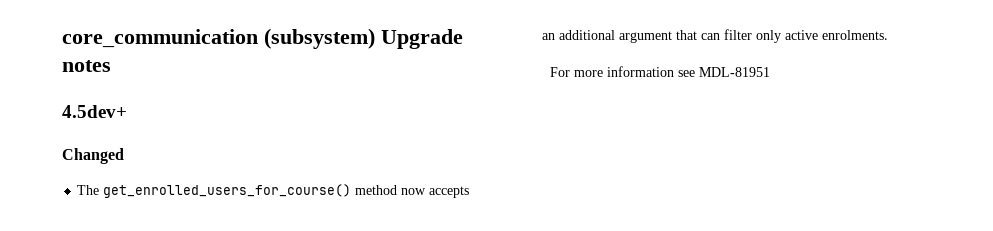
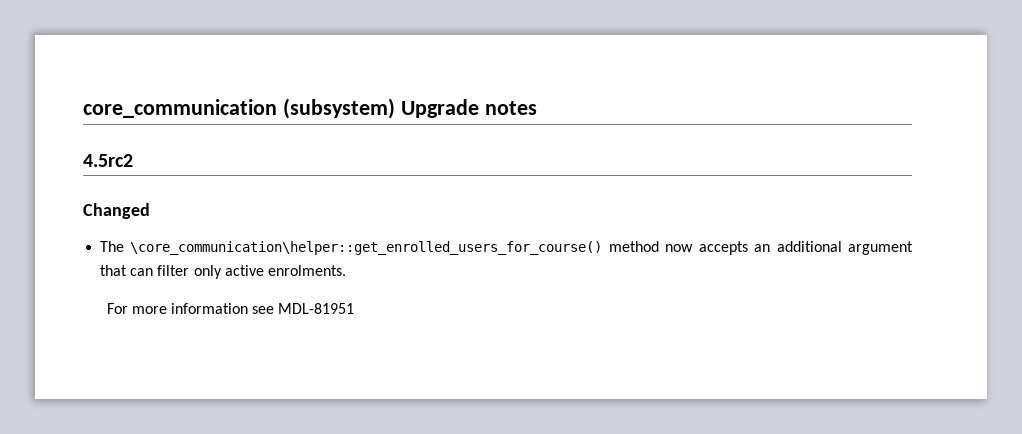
[62,105,127,118] 4.5dev+ -> [83,154,133,167] 4.5rc2
[103,184,352,198] get_enrolled_users_for_course() -> [130,241,603,255] \core_communication\helper::get_enrolled_users_for_course()

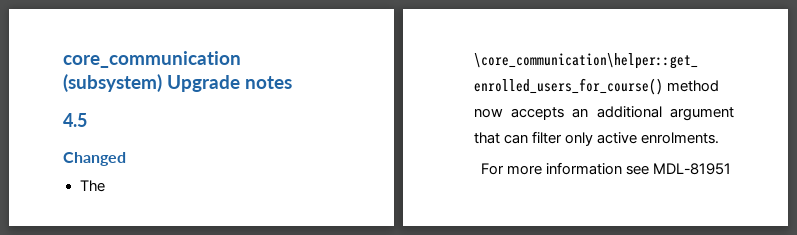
[83,154,133,167] 4.5rc2 -> [63,113,87,127] 4.5

